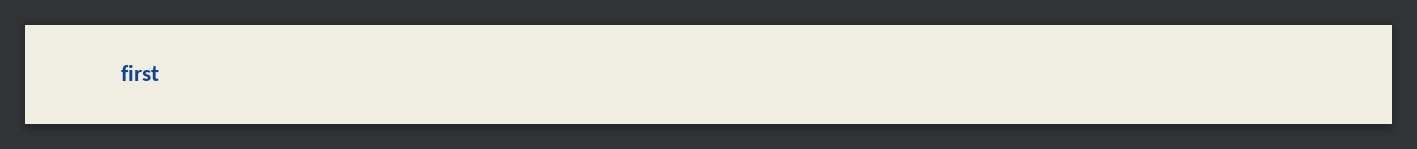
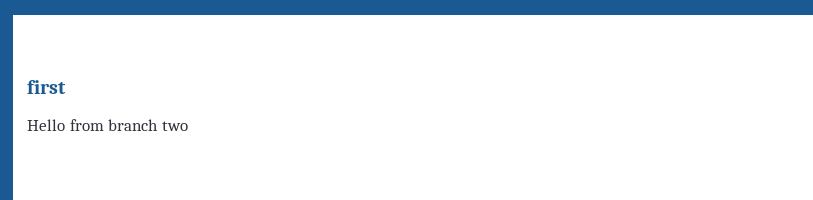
(159, 73) none -> [27,119,188,131] // Hello from branch two

